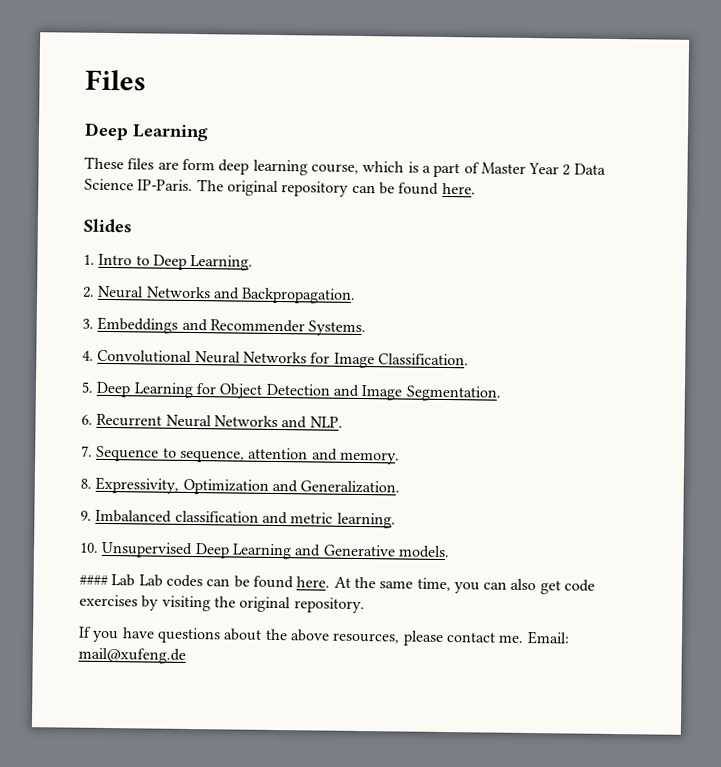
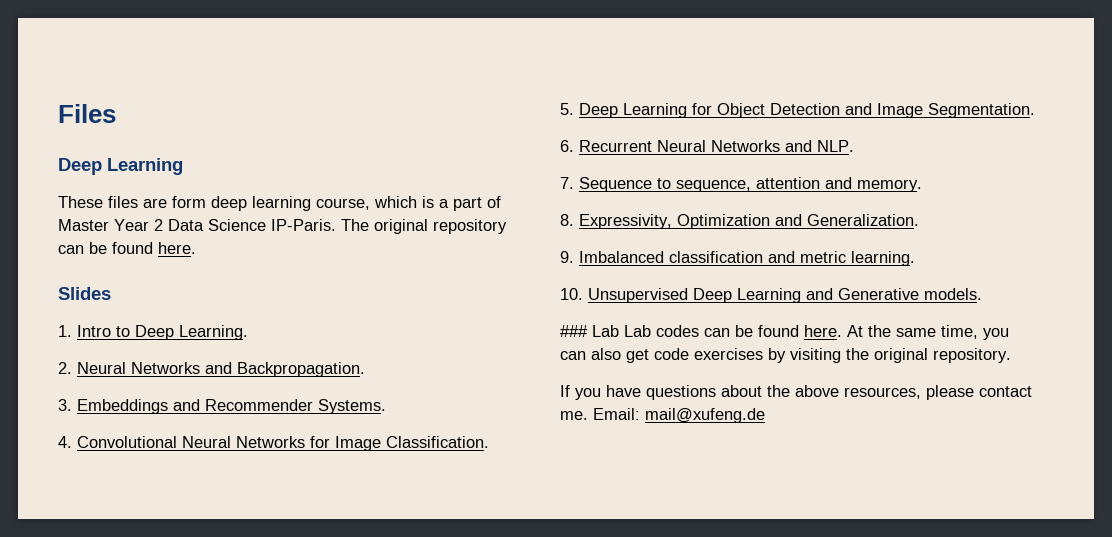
[79,574,108,586] #### -> [560,325,588,337] ###

